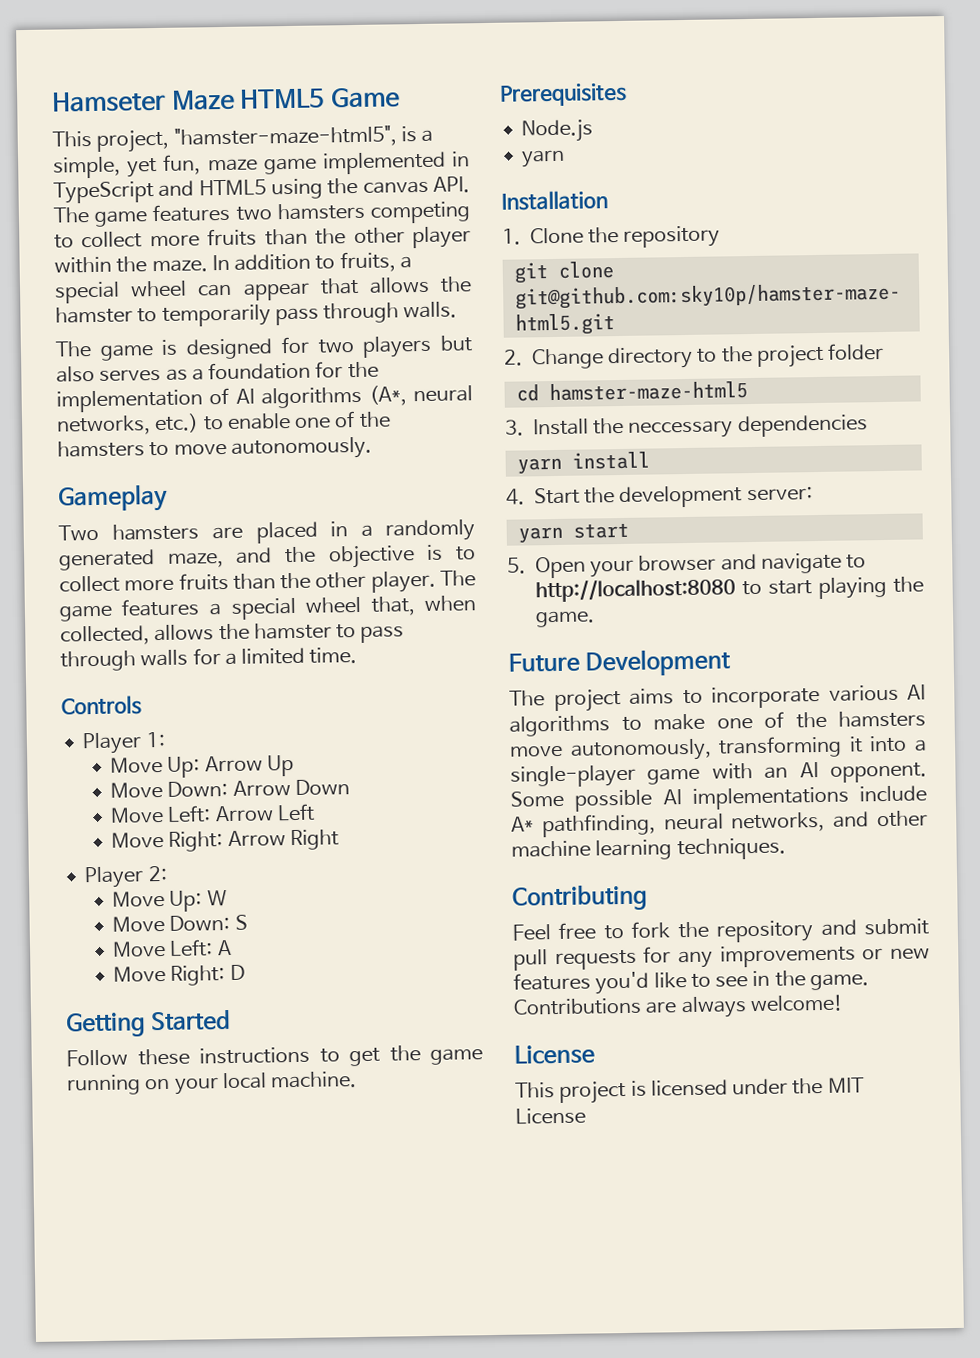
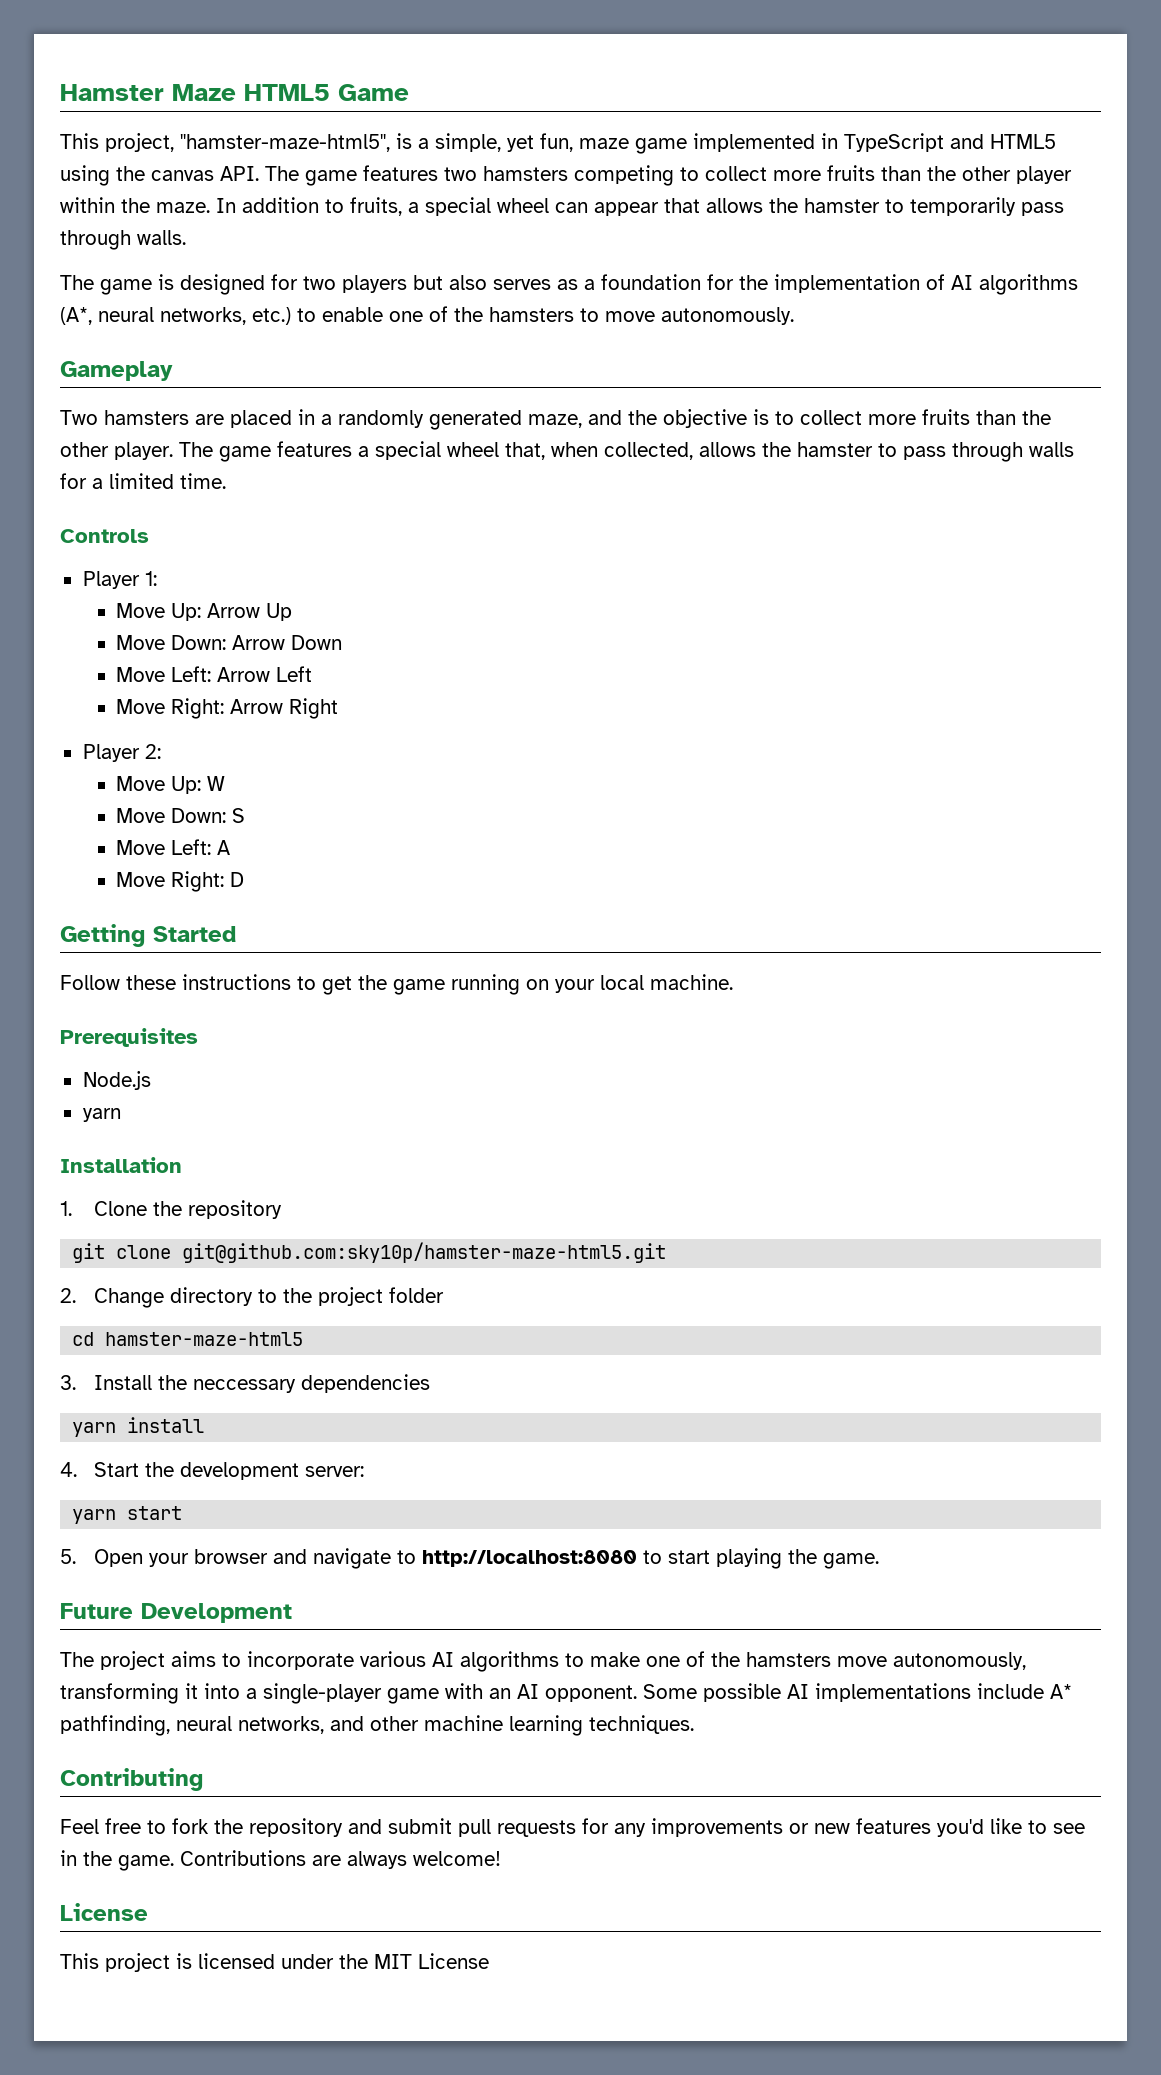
[52,90,166,113] Hamseter -> [60,84,164,101] Hamster

